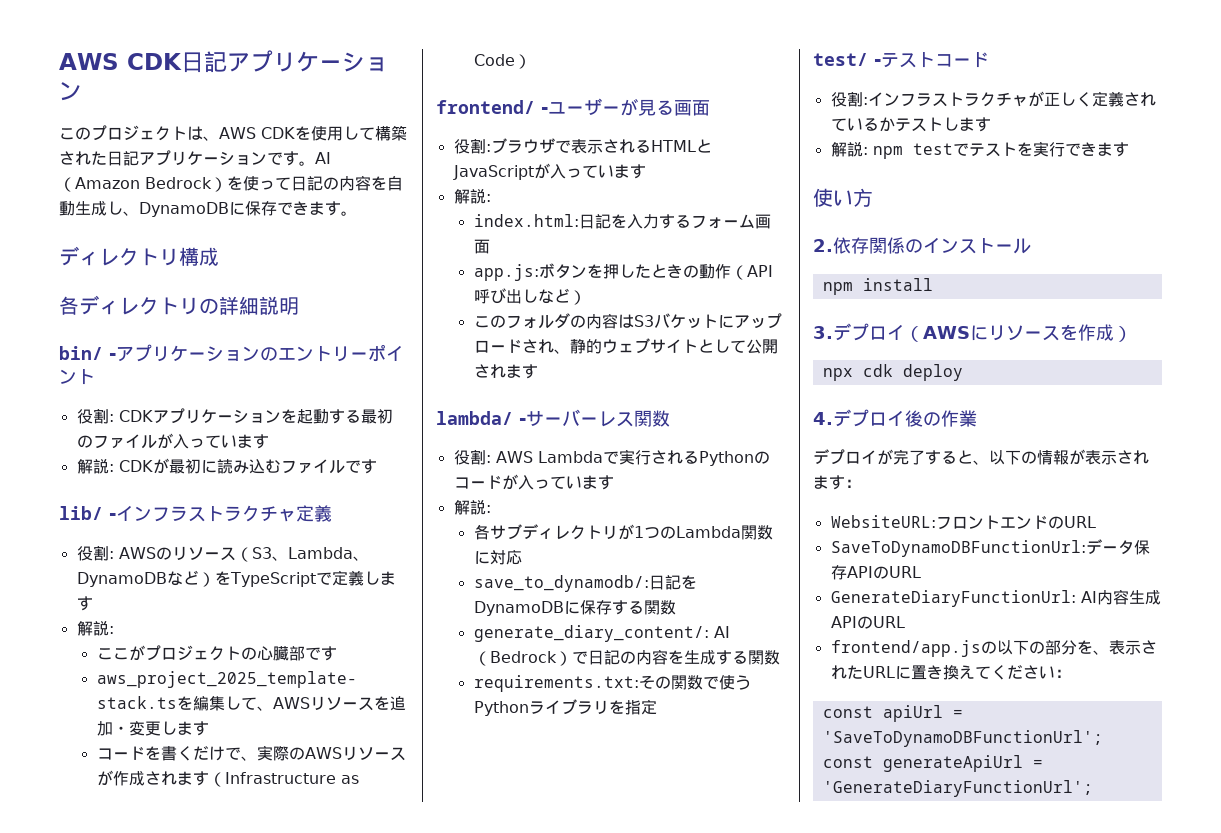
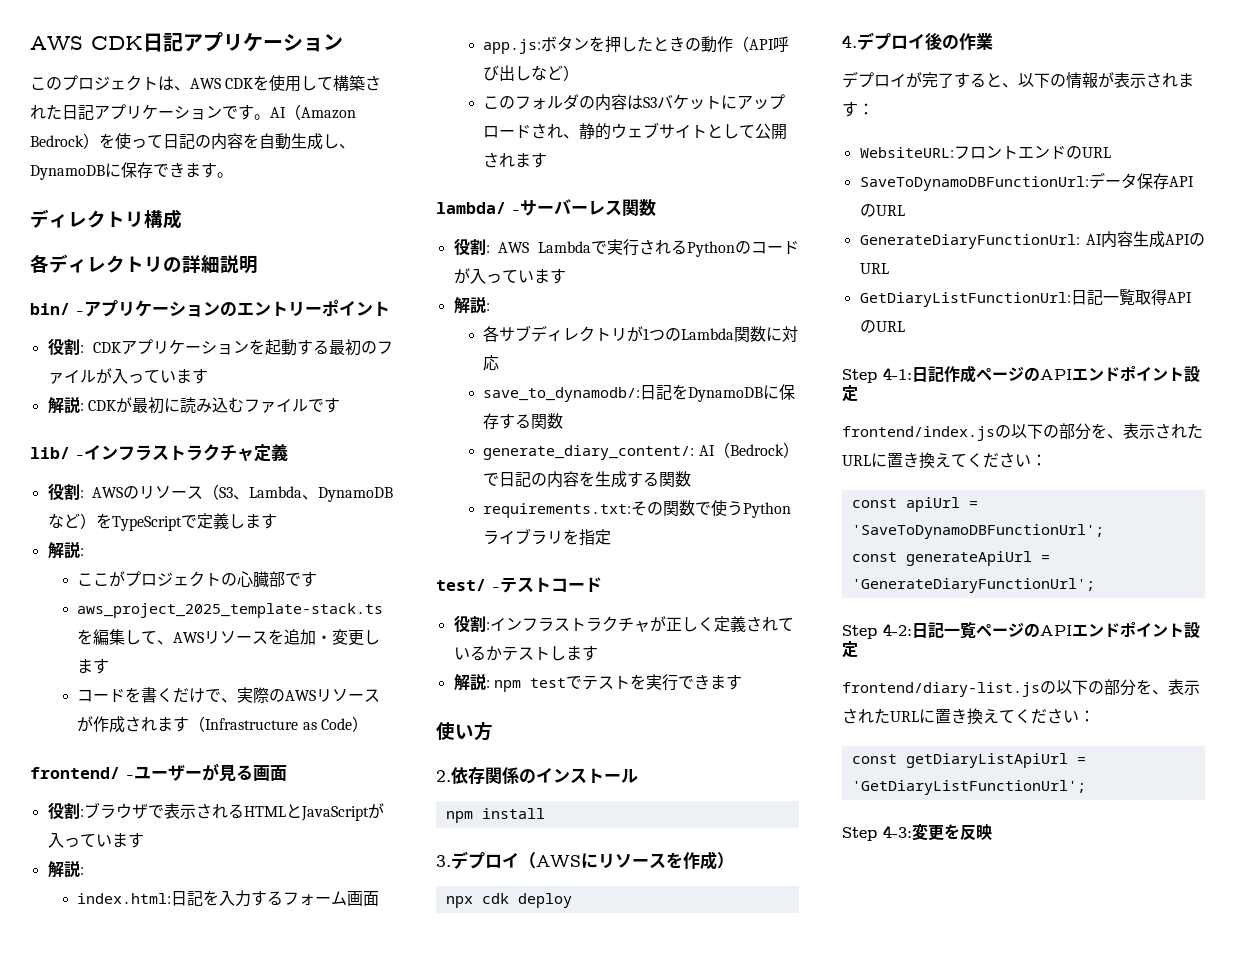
[830,640,981,657] frontend/app.js -> [859,289,1192,307] [859,320,905,333] [842,365,1200,383] [842,385,858,402] [842,426,995,441] GetDiaryListFunctionUrl:日記一覧取得APIのURL // Step 4-1:日記作成ページのAPIエンドポイント設定 // frontend/index.js
(1093, 788) none -> [842,621,1200,639] [842,641,858,658] [842,679,1200,697] [842,708,1095,725] [851,753,1086,768] [851,780,1086,795] [842,823,992,841] // Step 4-2:日記一覧ページのAPIエンドポイント設定 // frontend/diary-list.jsの以下の部分を、表示されたURLに置き換えてください： // const getDiaryListApiUrl = 'GetDiaryListFunctionUrl'; // Step 4-3:変更を反映

